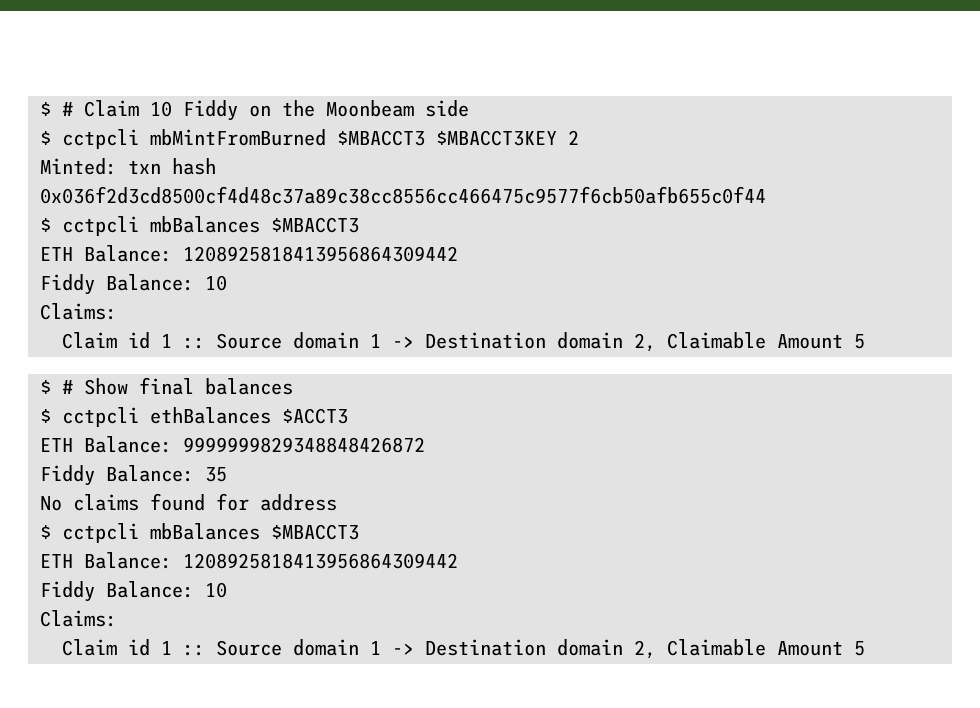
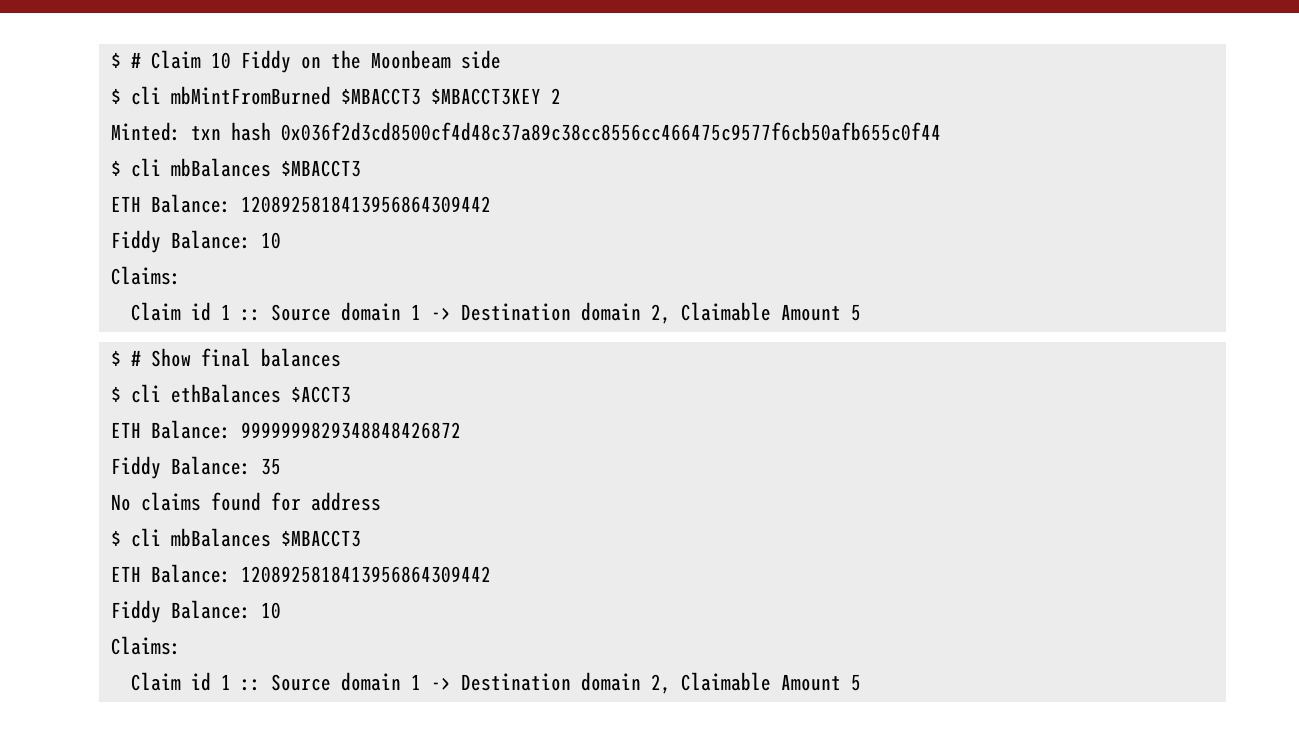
[61,129,139,149] cctpcli -> [131,86,162,105] cli
[61,216,139,236] cctpcli -> [131,158,162,177] cli
[61,407,139,427] cctpcli -> [131,384,162,403] cli
[61,523,139,543] cctpcli -> [131,528,162,547] cli

